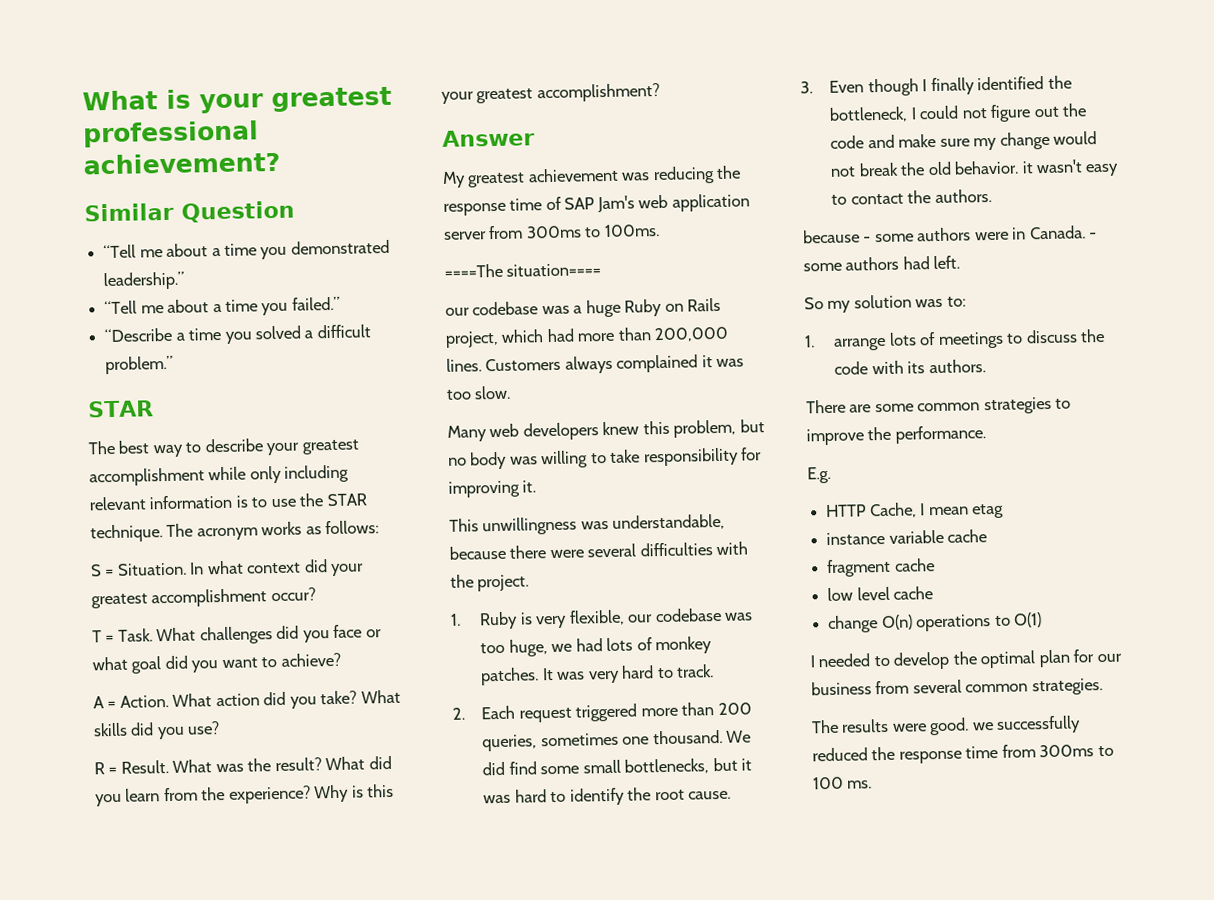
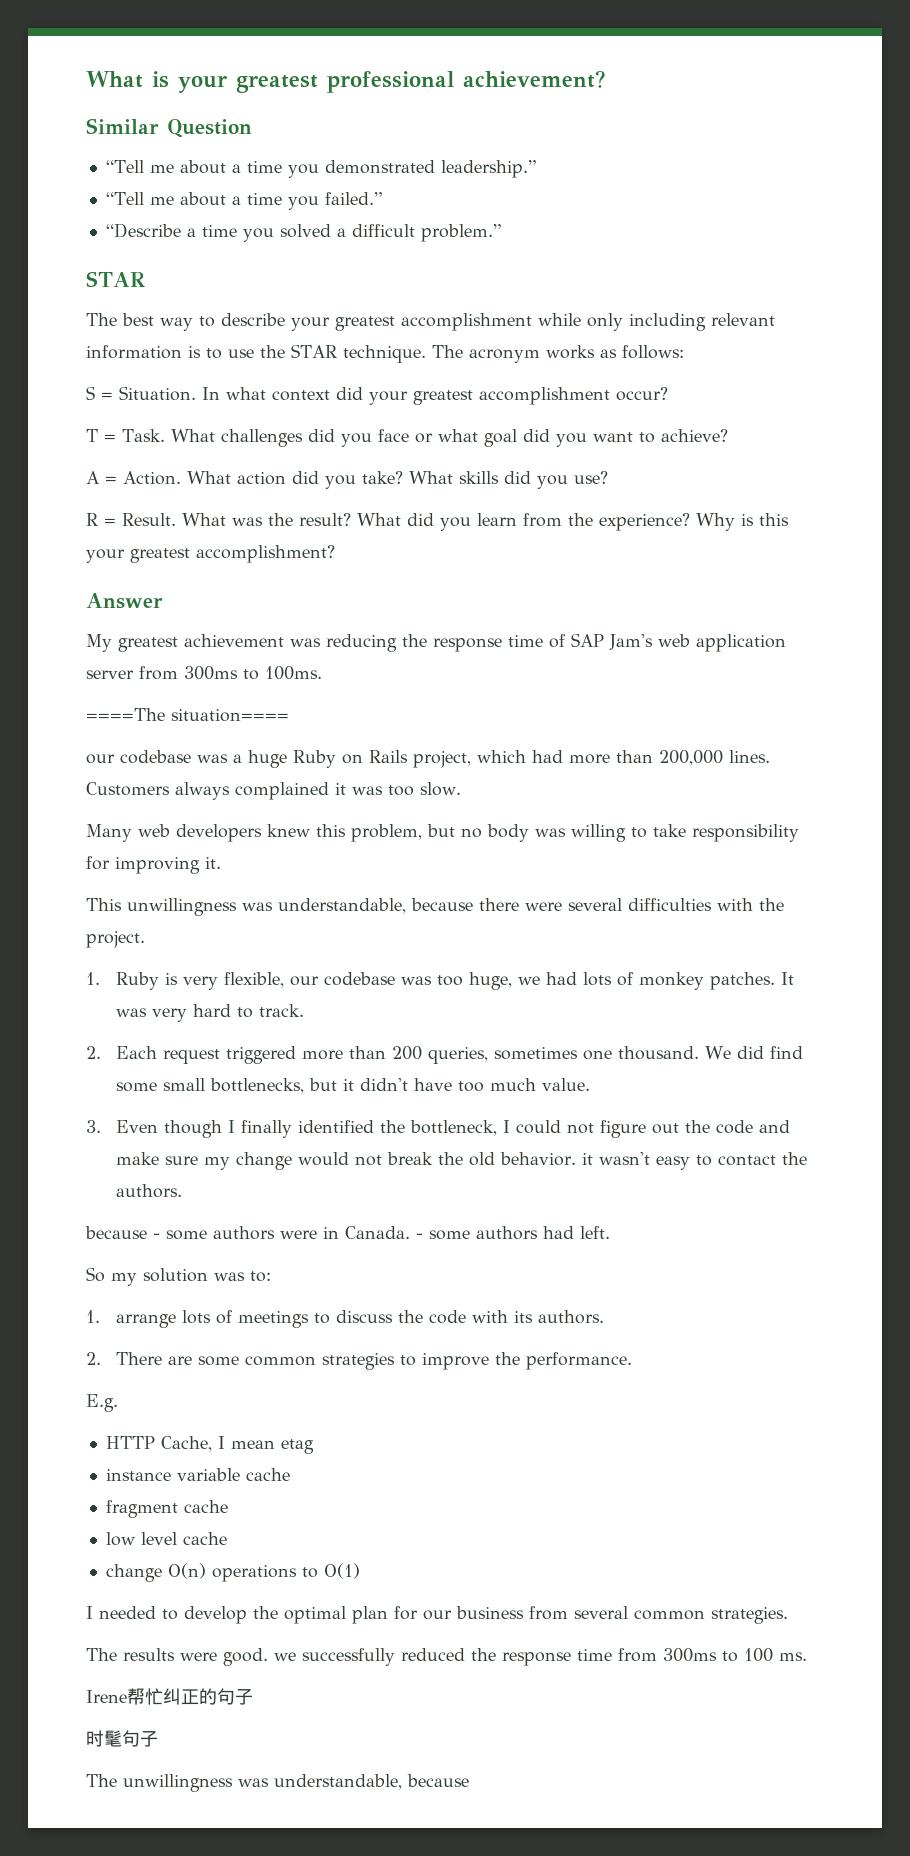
[483,787,732,806] was hard to identify the root cause. -> [359,1078,590,1092] didn't have too much value.
(986, 366) none -> [86,1352,101,1365] 2.
(873, 784) none -> [86,1688,253,1705] [86,1730,158,1747] [86,1774,469,1792] // Irene帮忙纠正的句子 // 时髦句子 // The unwillingness was understandable, because

